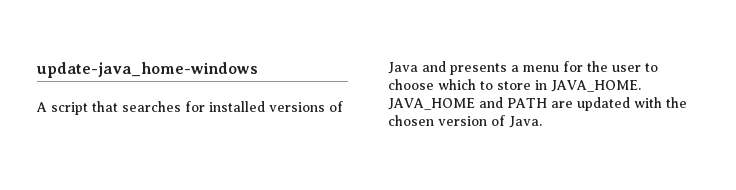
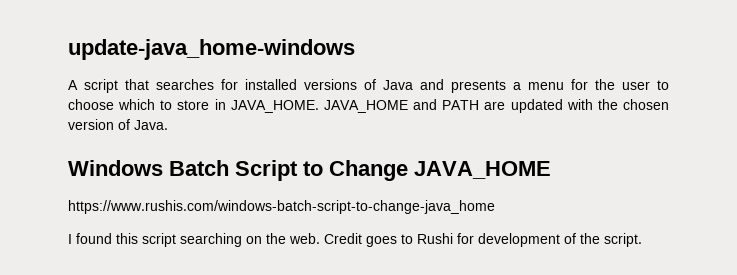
(542, 122) none -> [68,160,551,181] [68,200,495,214] [68,233,642,247] // Windows Batch Script to Change JAVA_HOME // https://www.rushis.com/windows-batch-script-to-change-java_home // I found this script searching on the web. Credit goes to Rushi for development of the script.

